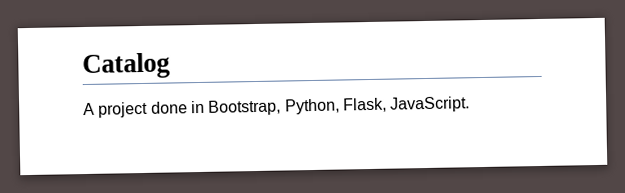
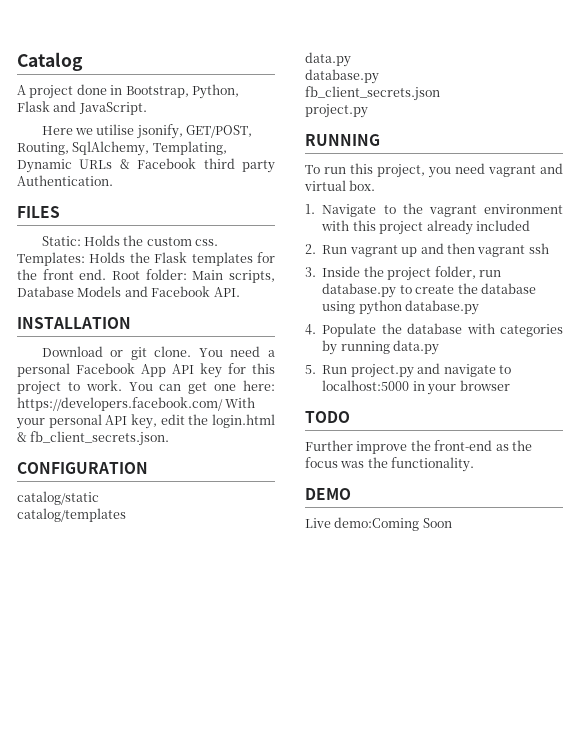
[342,97,387,113] Flask, -> [17,101,77,112] Flask and
(471, 104) none -> [41,124,253,139] [17,141,227,156] [17,158,275,173] [17,175,113,186] [17,206,60,218] [41,235,219,246] [17,252,275,266] [17,269,275,283] [17,286,240,297] [17,317,131,329] [41,346,275,360] [17,363,275,378] [17,380,275,395] [17,397,256,411] [16,414,275,429] [17,431,170,446] [17,462,148,474] [17,491,99,505] [17,508,126,522] [305,52,351,67] [305,69,379,84] [305,86,440,101] [305,104,368,118] [305,134,380,146] [305,163,563,178] [304,180,376,191] [305,203,563,217] [321,220,530,235] [305,243,549,257] [305,266,501,281] [322,283,536,298] [322,300,480,315] [305,323,563,337] [322,340,440,355] [305,363,511,378] [322,380,510,395] [305,411,350,423] [305,440,532,454] [305,457,475,472] [305,488,351,500] [305,517,452,531] // Here we utilise jsonify, GET/POST, Routing, SqlAlchemy, Templating, Dynamic URLs & Facebook third party Authentication. // FILES // Static: Holds the custom css. Templates: Holds the Flask templates for the front end. Root folder: Main scripts, Database Models and Facebook API. // INSTALLATION // Download or git clone. You need a personal Facebook App API key for this project to work. You can get one here: https://developers.facebook.com/ With your personal API key, edit the login.html & fb_client_secrets.json. // CONFIGURATION // catalog/static // catalog/templates // data.py // database.py // fb_client_secrets.json // project.py // RUNNING // To run this project, you need vagrant and virtual box. // 1. Navigate to the vagrant environment with this project already included // 2. Run vagrant up and then vagrant ssh // 3. Inside the project folder, run database.py to create the database using python database.py // 4. Populate the database with categories by running data.py // 5. Run project.py and navigate to localhost:5000 in your browser // TODO // Further improve the front-end as the focus was the functionality. // DEMO // Live demo:Coming Soon

